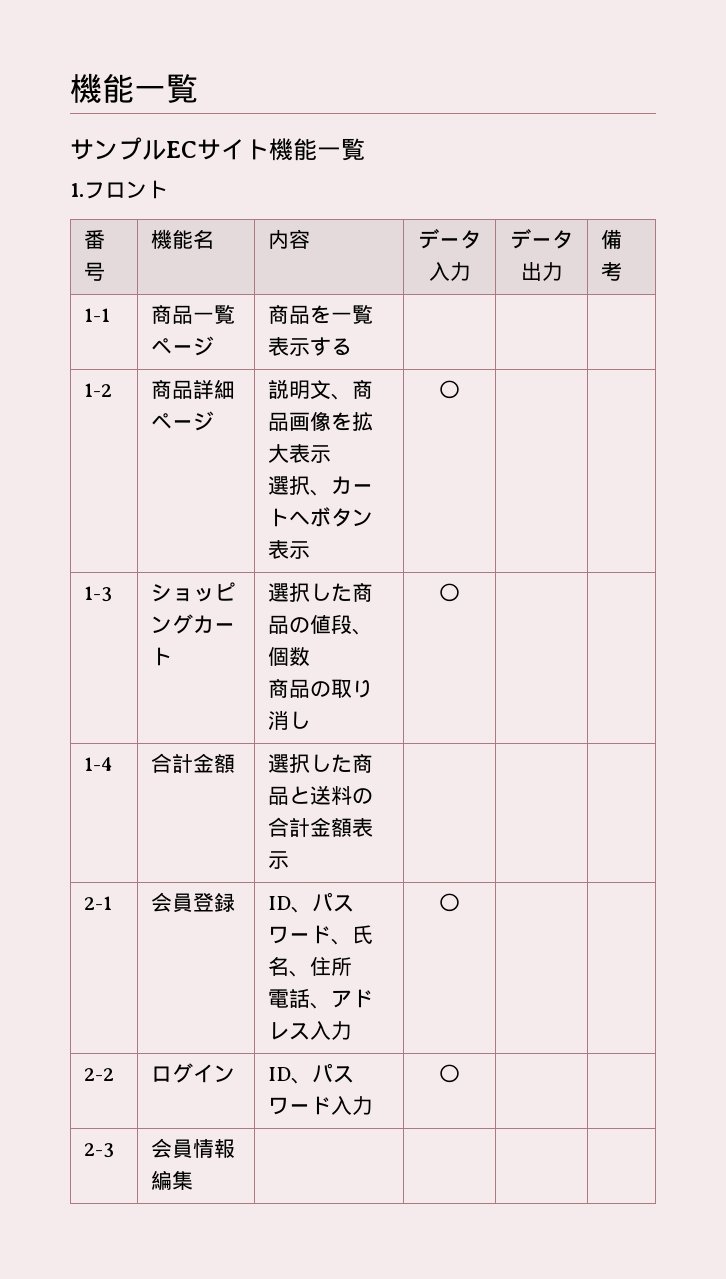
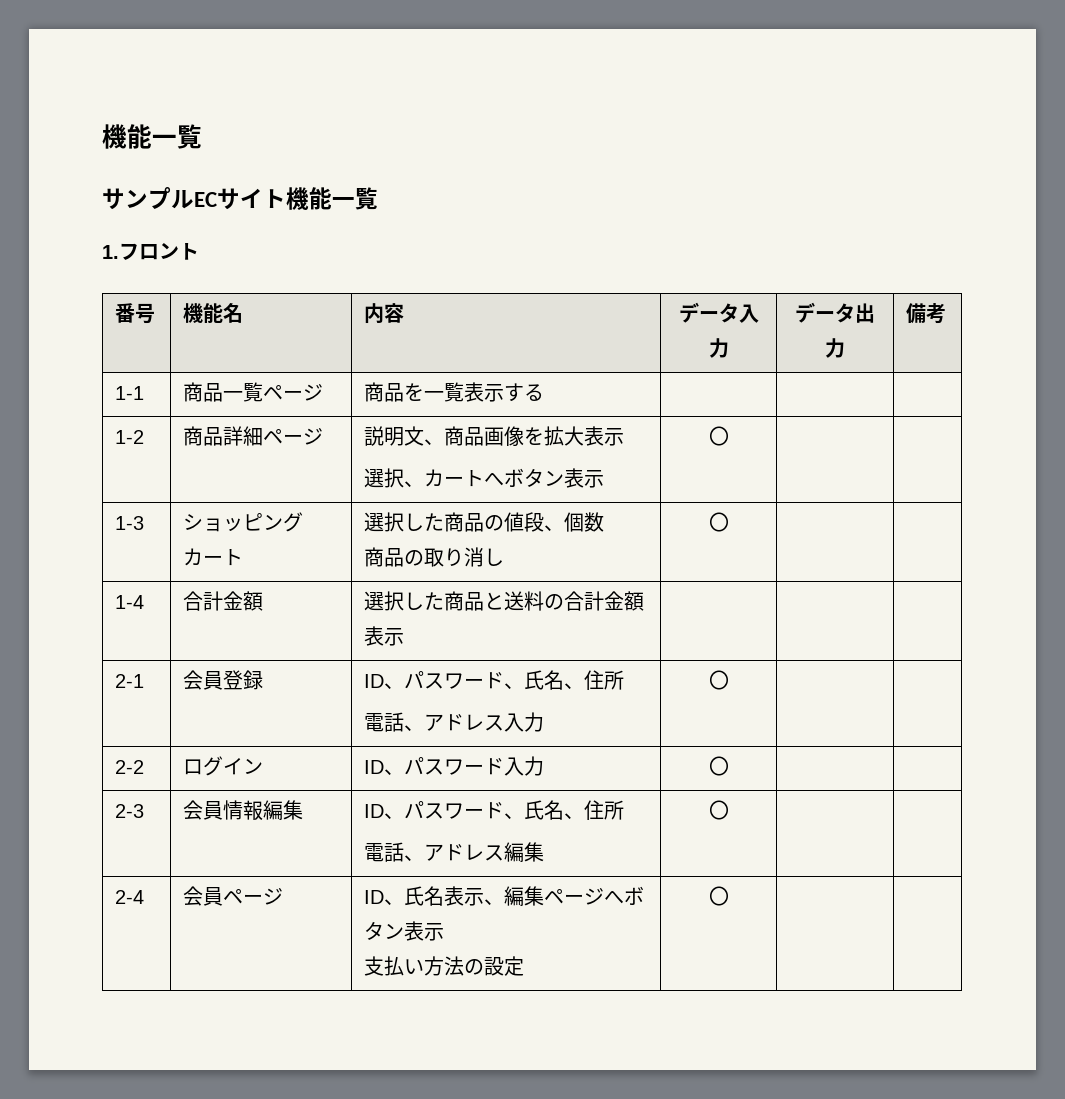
(193, 1180) | -> [363,800,624,820] [363,842,544,862] [708,800,729,820] [114,890,144,904] [182,886,283,906] [363,886,644,906] [363,921,444,941] [363,956,524,976] [708,886,729,906] ID、パスワード、氏名、住所 // 電話、アドレス編集 | 〇 | | // 2-4 | 会員ページ | ID、氏名表示、編集ページへボタン表示 // 支払い方法の設定 | 〇

